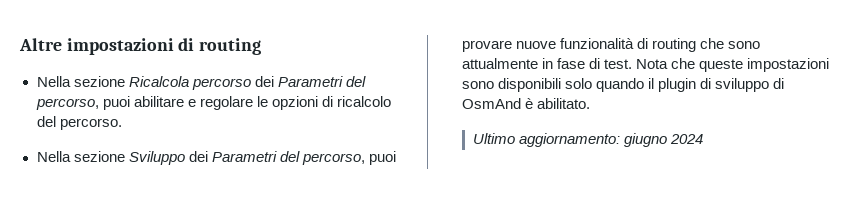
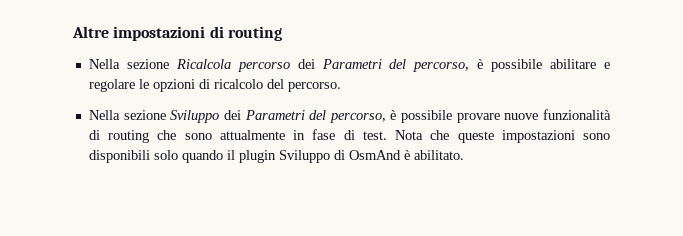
[102,96,130,110] puoi -> [477,59,543,72] è possibile
[368,151,396,165] puoi -> [390,110,453,123] è possibile
[699,78,769,92] di sviluppo -> [278,150,330,163] Sviluppo
[472,133,704,147] // Ultimo aggiornamento: giugno 2024 -> (464, 155) none

